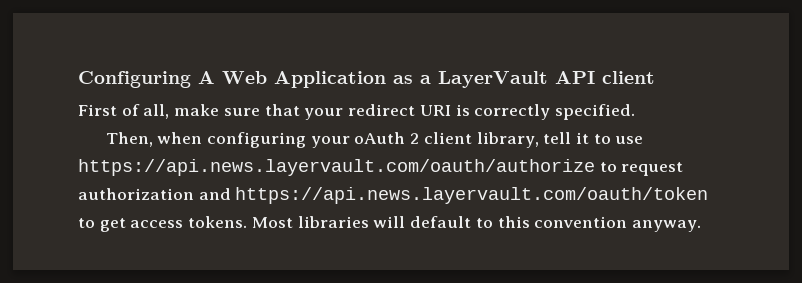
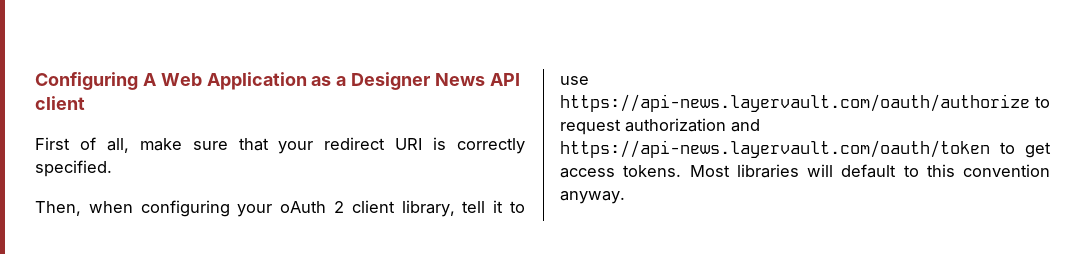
[438,71,548,88] LayerVault -> [351,72,486,90] Designer News
[78,159,595,176] https://api.news.layervault.com/oauth/authorize -> [560,94,1030,112] https://api-news.layervault.com/oauth/authorize
[235,187,709,204] https://api.news.layervault.com/oauth/token -> [560,140,990,158] https://api-news.layervault.com/oauth/token

